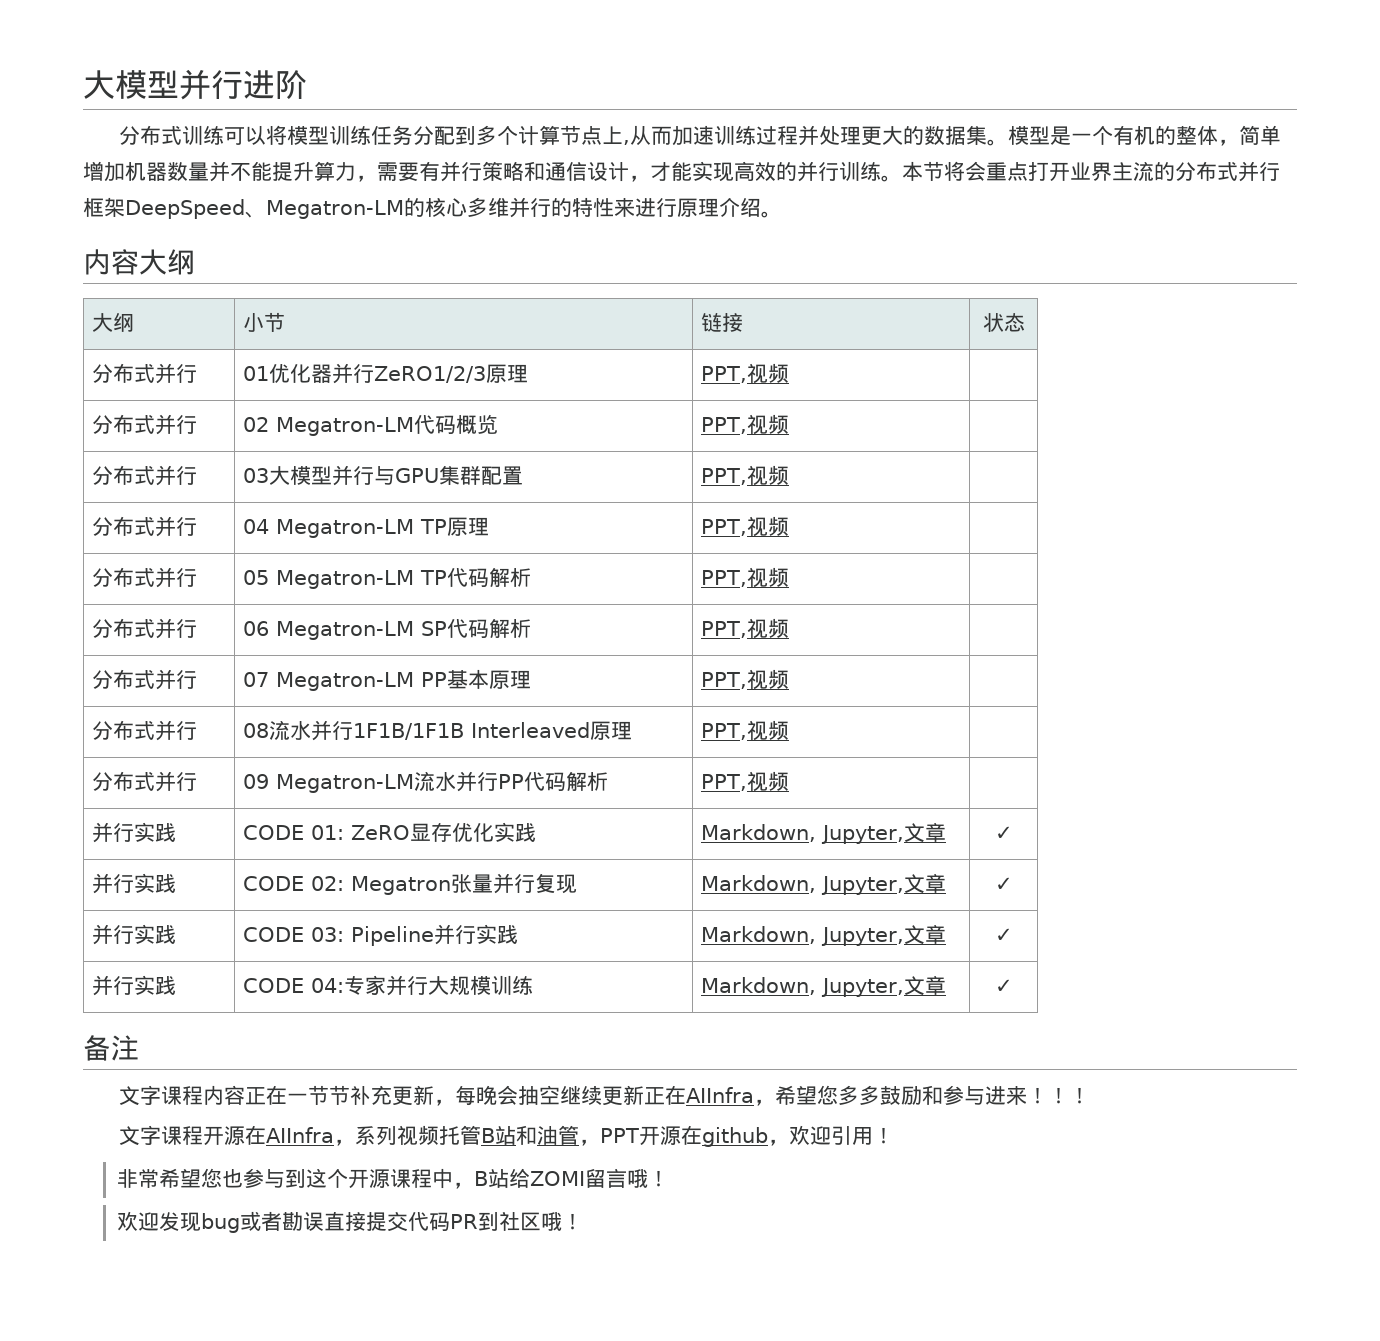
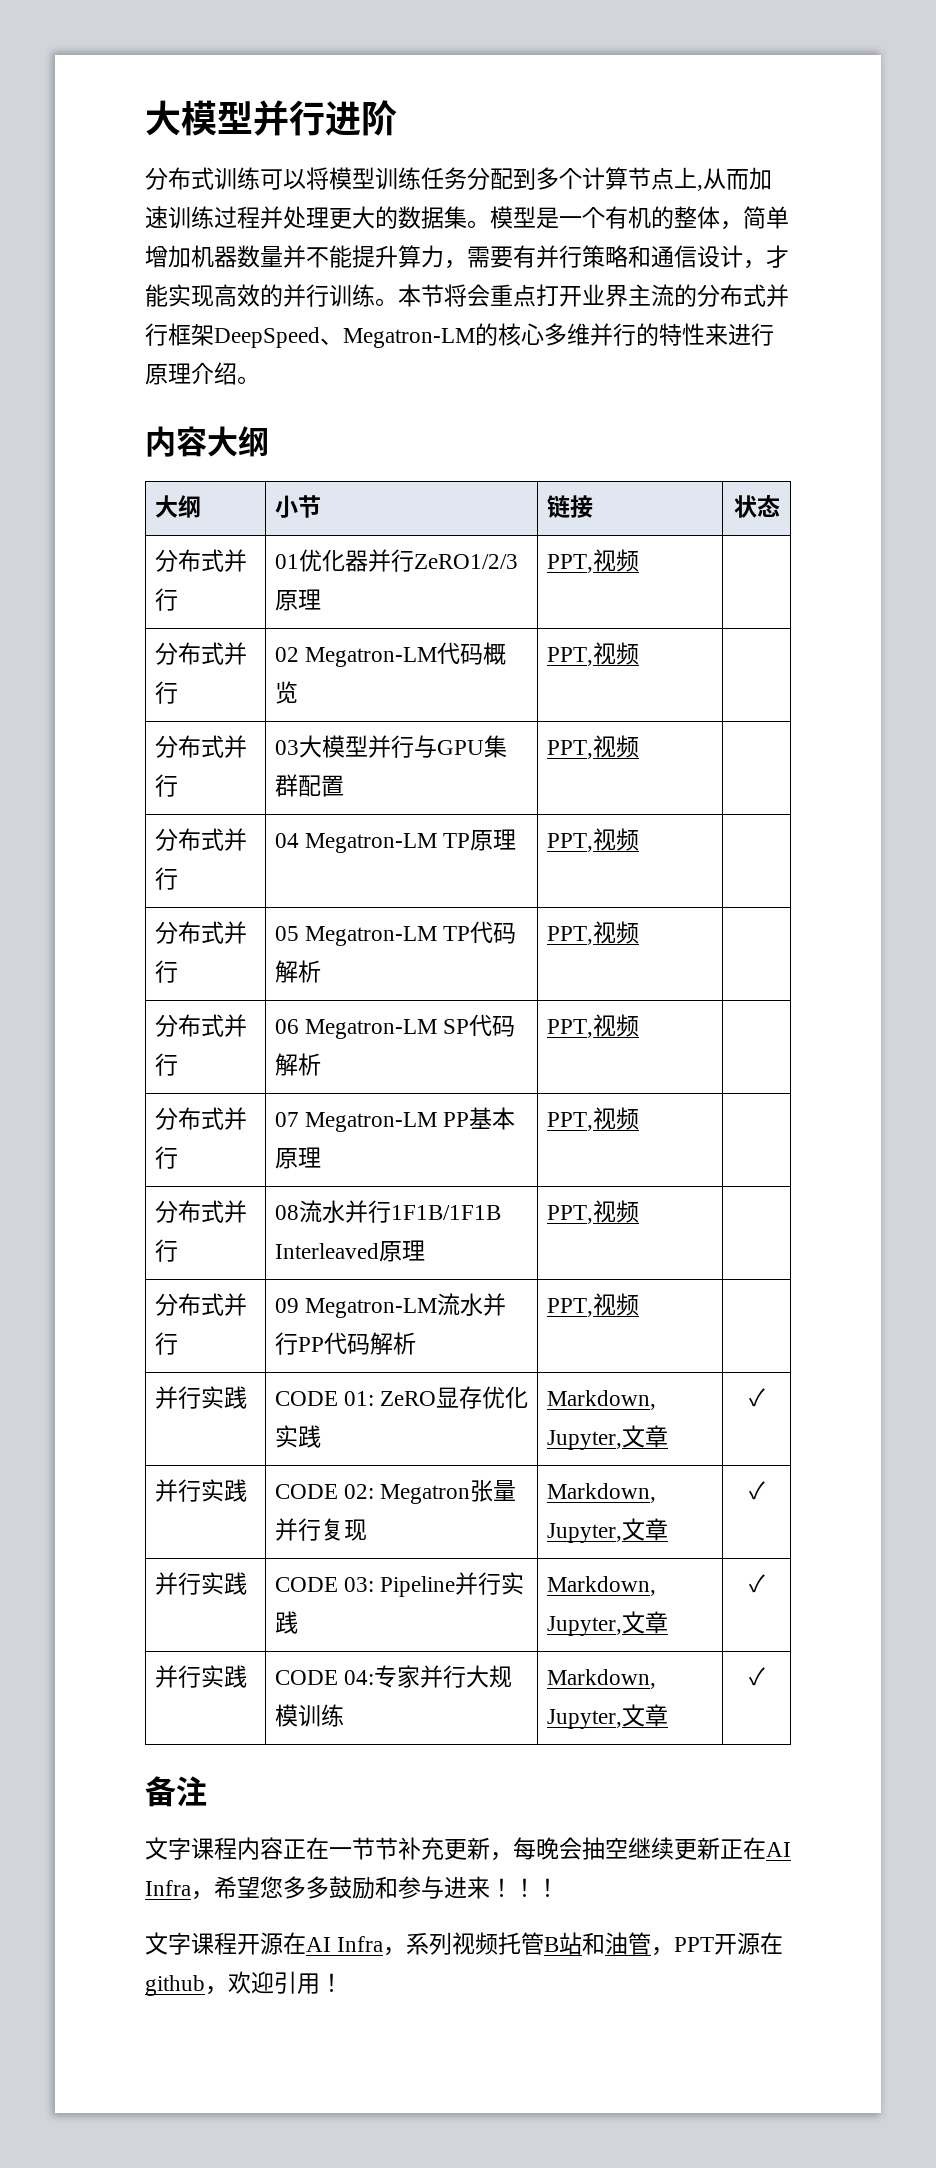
[686,1087,755,1103] AIInfra -> [766,1842,791,1857] [145,1880,191,1896] AI Infra
[266,1127,335,1143] AIInfra -> [306,1936,384,1952] AI Infra
[117,1168,670,1189] [117,1211,584,1233] // 非常希望您也参与到这个开源课程中，B站给ZOMI留言哦！ // 欢迎发现bug或者勘误直接提交代码PR到社区哦！ -> (343, 1982) none

